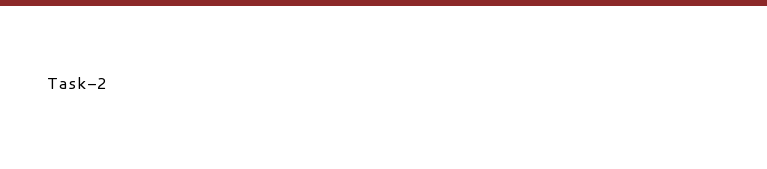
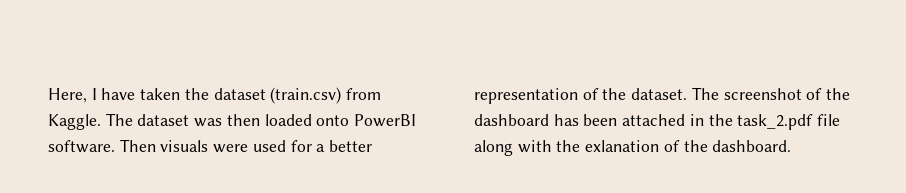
[47,77,106,89] Task-2 -> [48,87,382,104] [48,113,417,130] [48,139,373,153] [474,87,851,104] [474,114,841,130] [474,140,792,156] Here, I have taken the dataset (train.csv) from Kaggle. The dataset was then loaded onto PowerBI software. Then visuals were used for a better representation of the dataset. The screenshot of the dashboard has been attached in the task_2.pdf file along with the exlanation of the dashboard.

